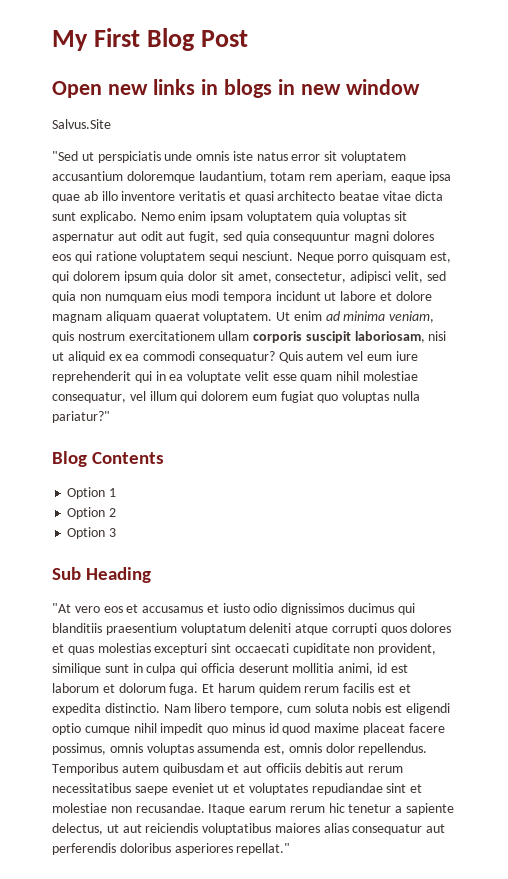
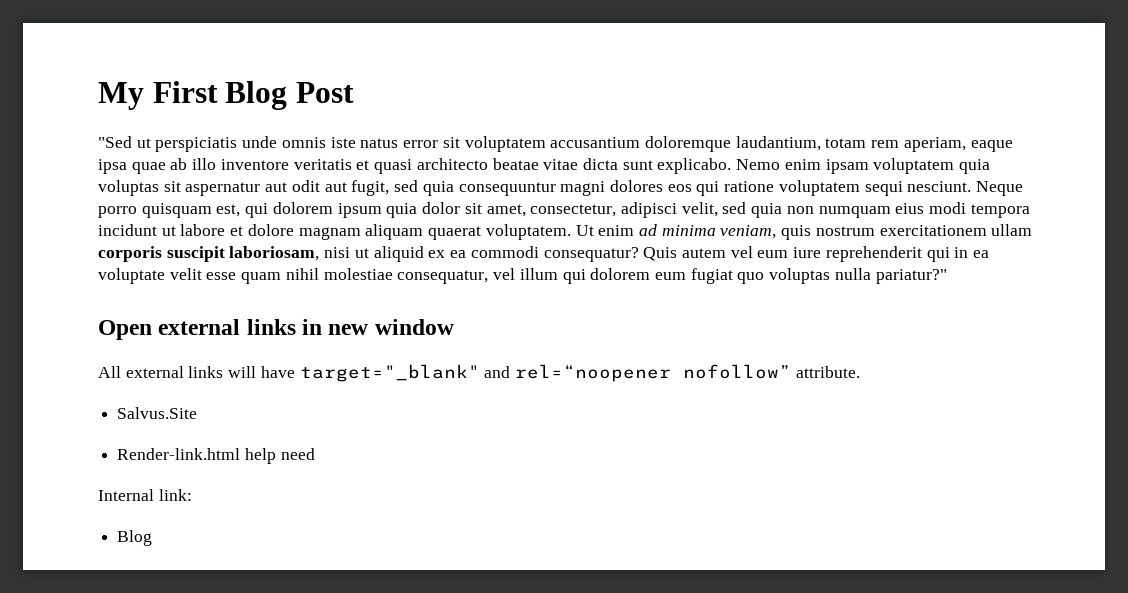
[52,79,420,98] [52,119,111,129] // Open new links in blogs in new window // Salvus.Site -> (354, 92) none
[52,451,165,467] [67,487,117,499] [67,507,117,519] [67,527,117,539] [52,567,152,583] [52,603,415,615] [52,623,452,635] [52,643,437,655] [52,663,408,675] [52,683,411,695] [52,703,451,715] [52,723,445,735] [52,743,428,755] [52,763,404,775] [52,783,423,795] [52,803,455,815] [52,823,446,835] [52,843,291,855] Blog Contents // Option 1 // Option 2 // Option 3 // Sub Heading // "At vero eos et accusamus et iusto odio dignissimos ducimus qui blanditiis praesentium voluptatum deleniti atque corrupti quos dolores et quas molestias excepturi sint occaecati cupiditate non provident, similique sunt in culpa qui officia deserunt mollitia animi, id est laborum et dolorum fuga. Et harum quidem rerum facilis est et expedita distinctio. Nam libero tempore, cum soluta nobis est eligendi optio cumque nihil impedit quo minus id quod maxime placeat facere possimus, omnis voluptas assumenda est, omnis dolor repellendus. Temporibus autem quibusdam et aut officiis debitis aut rerum necessitatibus saepe eveniet ut et voluptates repudiandae sint et molestiae non recusandae. Itaque earum rerum hic tenetur a sapiente delectus, ut aut reiciendis voluptatibus maiores alias consequatur aut perferendis doloribus asperiores repellat." -> [98,319,454,340] [98,364,860,382] [117,407,198,419] [117,448,315,464] [98,489,192,501] [117,530,153,546] Open external links in new window // All external links will have target="_blank" and rel=“noopener nofollow” attribute. // Salvus.Site // Render-link.html help need // Internal link: // Blog

